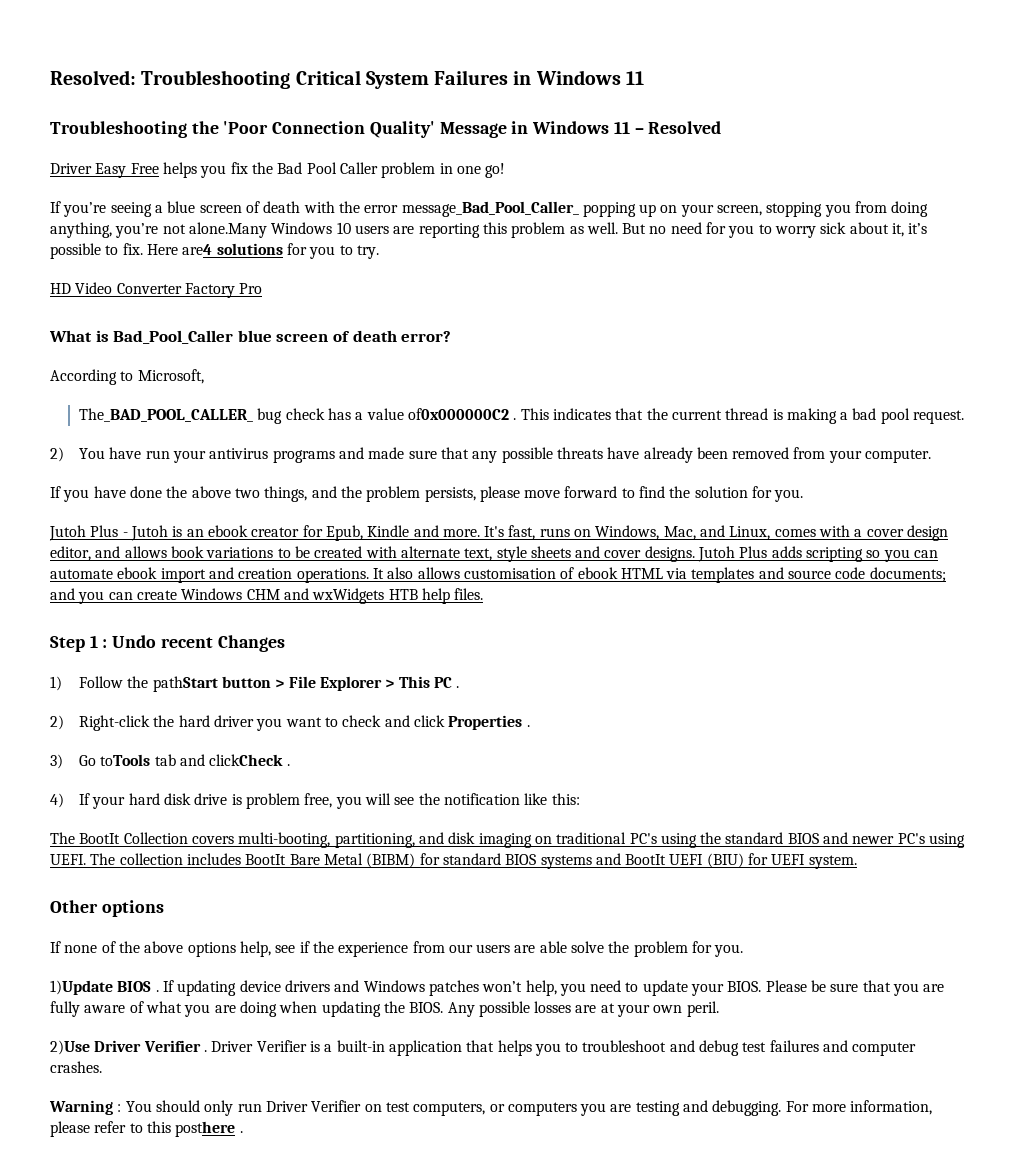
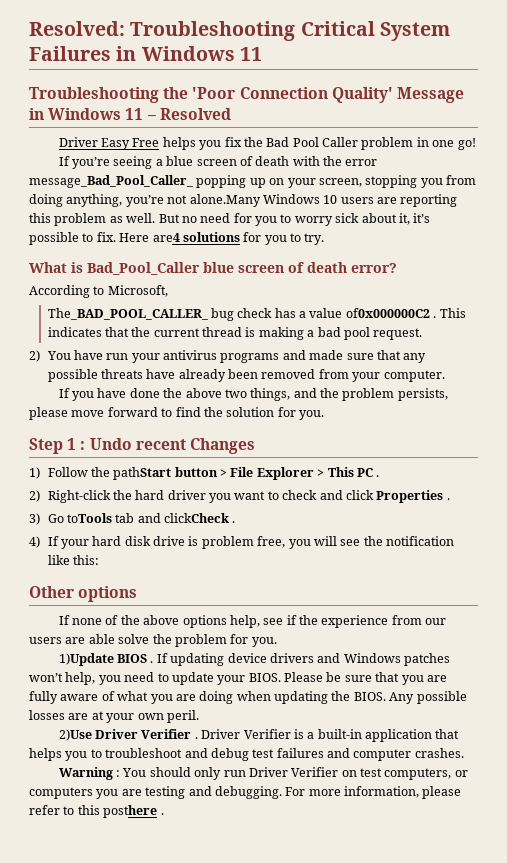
[50,282,263,298] // HD Video Converter Factory Pro -> (325, 239) none
[49,525,949,541] [50,546,939,562] [50,567,946,583] [50,588,484,604] // Jutoh Plus - Jutoh is an ebook creator for Epub, Kindle and more. It's fast, runs on Windows, Mac, and Linux, comes with a cover design editor, and allows book variations to be created with alternate text, style sheets and cover designs. Jutoh Plus adds scripting so you can automate ebook import and creation operations. It also allows customisation of ebook HTML via templates and source code documents; and you can create Windows CHM and wxWidgets HTB help files. -> (324, 415) none
[50,832,966,848] [50,853,857,869] // The BootIt Collection covers multi-booting, partitioning, and disk imaging on traditional PC's using the standard BIOS and newer PC's using UEFI. The collection includes BootIt Bare Metal (BIBM) for standard BIOS systems and BootIt UEFI (BIU) for UEFI system. -> (99, 560) none

